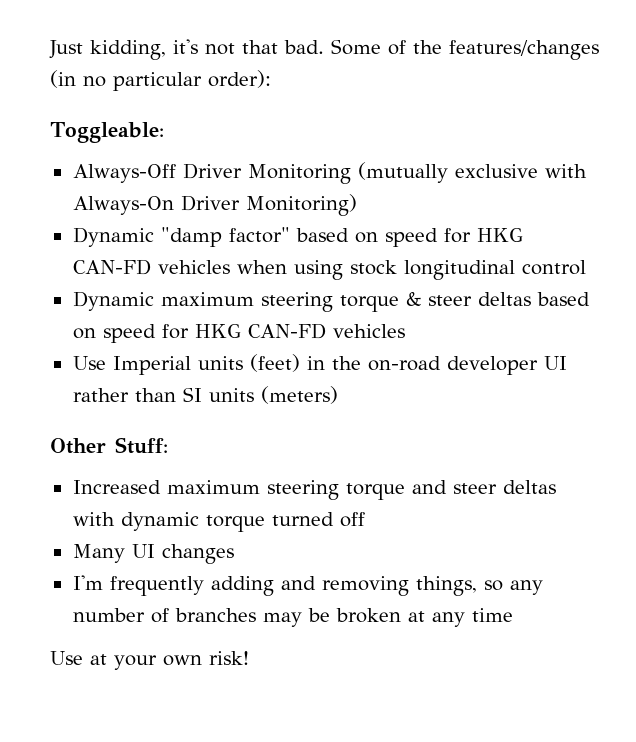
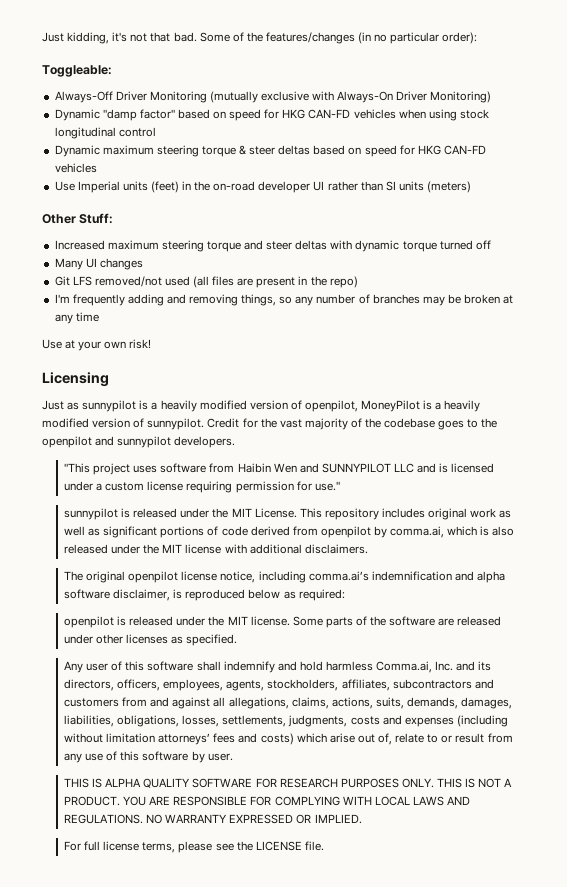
(234, 554) none -> [54,276,358,288] // Git LFS removed/not used (all files are present in the repo)
(249, 658) none -> [42,372,109,387] [42,400,481,412] [42,418,498,430] [42,436,236,448] [64,463,495,475] [64,481,340,493] [64,508,512,520] [64,526,515,538] [64,544,368,554] [64,571,505,583] [64,589,345,601] [64,616,502,628] [64,634,238,646] [64,661,492,673] [64,679,494,691] [64,697,513,709] [64,715,508,727] [64,733,513,745] [64,751,233,763] [64,778,513,788] [64,796,470,806] [64,814,362,824] [64,841,324,853] // Licensing // Just as sunnypilot is a heavily modified version of openpilot, MoneyPilot is a heavily modified version of sunnypilot. Credit for the vast majority of the codebase goes to the openpilot and sunnypilot developers. // "This project uses software from Haibin Wen and SUNNYPILOT LLC and is licensed under a custom license requiring permission for use." // sunnypilot is released under the MIT License. This repository includes original work as well as significant portions of code derived from openpilot by comma.ai, which is also released under the MIT license with additional disclaimers. // The original openpilot license notice, including comma.ai’s indemnification and alpha software disclaimer, is reproduced below as required: // openpilot is released under the MIT license. Some parts of the software are released under other licenses as specified. // Any user of this software shall indemnify and hold harmless Comma.ai, Inc. and its directors, officers, employees, agents, stockholders, affiliates, subcontractors and customers from and against all allegations, claims, actions, suits, demands, damages, liabilities, obligations, losses, settlements, judgments, costs and expenses (including without limitation attorneys’ fees and costs) which arise out of, relate to or result from any use of this software by user. // THIS IS ALPHA QUALITY SOFTWARE FOR RESEARCH PURPOSES ONLY. THIS IS NOT A PRODUCT. YOU ARE RESPONSIBLE FOR COMPLYING WITH LOCAL LAWS AND REGULATIONS. NO WARRANTY EXPRESSED OR IMPLIED. // For full license terms, please see the LICENSE file.

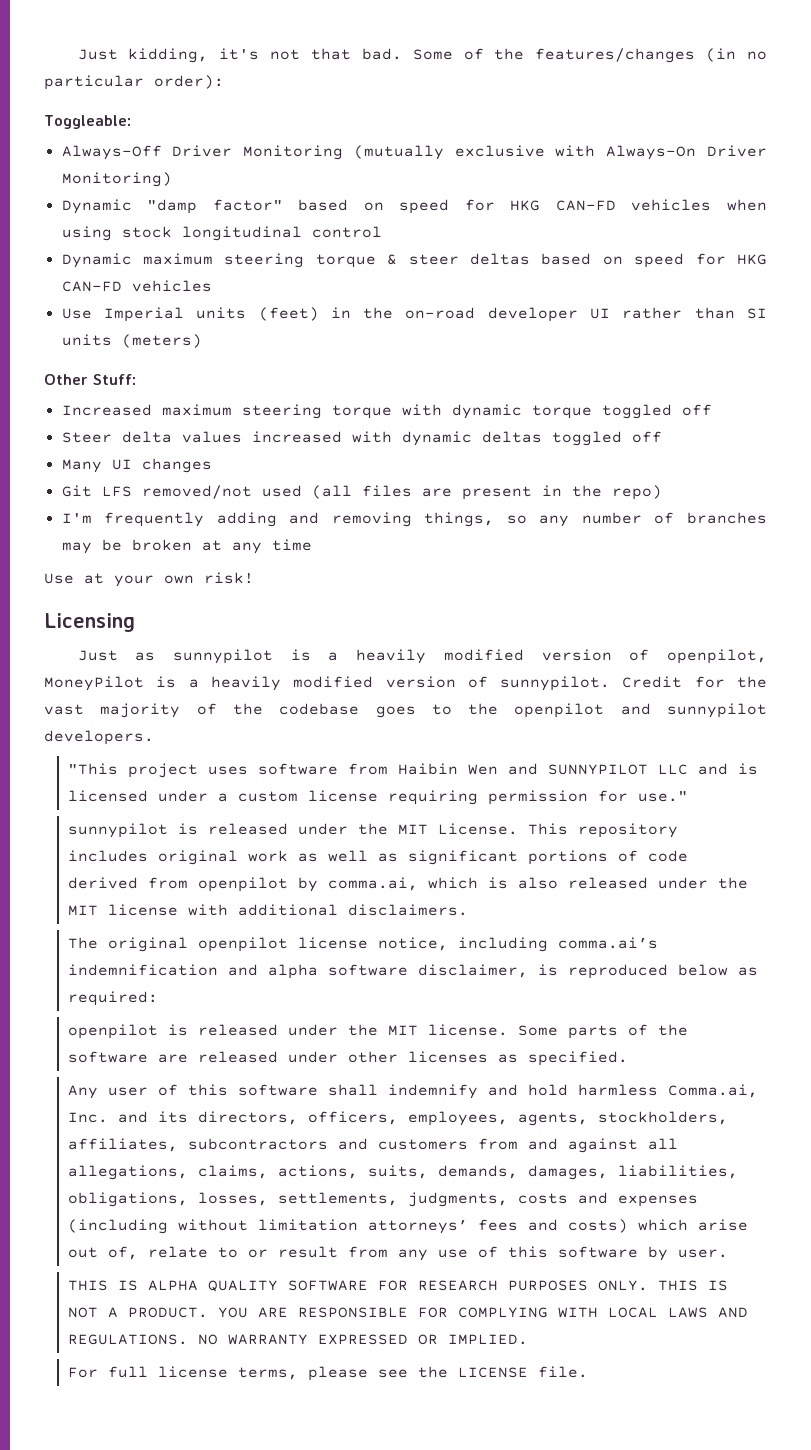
[244,240,473,252] and steer deltas with dynamic torque turned -> [401,404,712,419] [61,431,622,446] with dynamic torque toggled off // Steer delta values increased with dynamic deltas toggled

